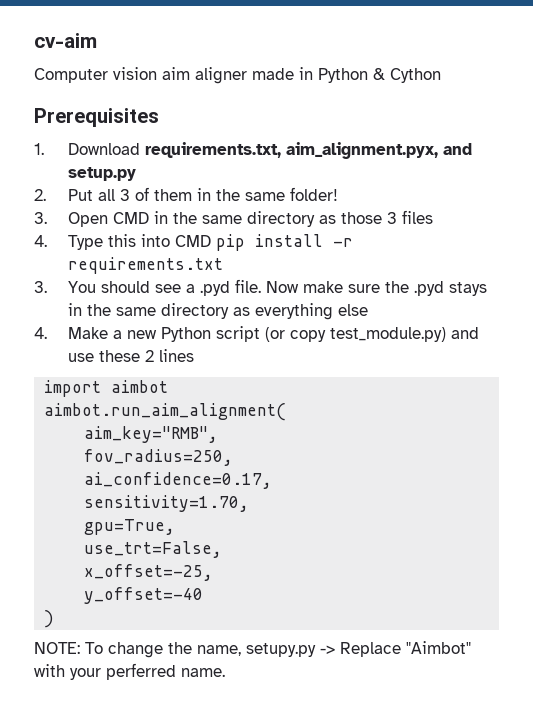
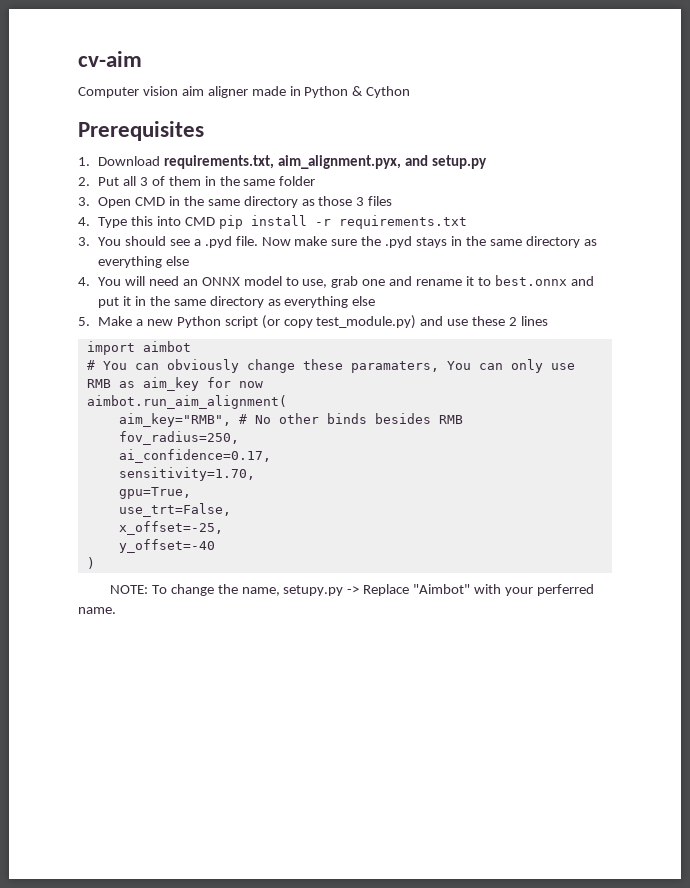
[289,187,338,201] folder! -> [279,176,316,186] folder
(47, 333) none -> [98,275,594,288] [98,296,376,308] [78,317,90,326] You will need an ONNX model to use, grab one and rename it to best.onnx and put it in the same directory as everything else // 5.
[44,403,287,421] [84,426,219,443] aimbot.run_aim_alignment( // aim_key="RMB", -> [86,359,575,373] [86,377,263,391] [86,395,287,409] [118,413,463,427] # You can obviously change these paramaters, You can only use RMB as aim_key for now // aimbot.run_aim_alignment( // aim_key="RMB", # No other binds besides RMB

